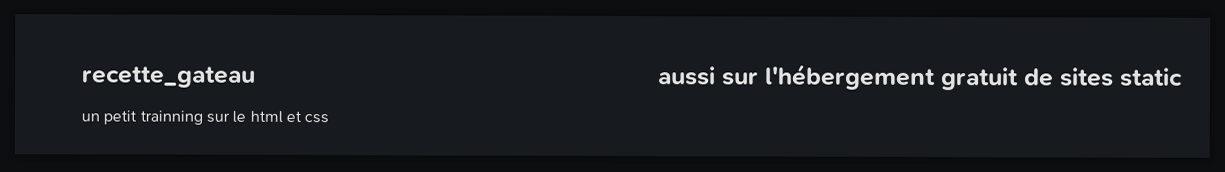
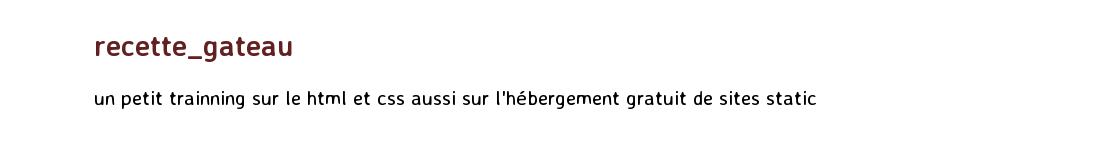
(330, 119) // -> (405, 100) none

